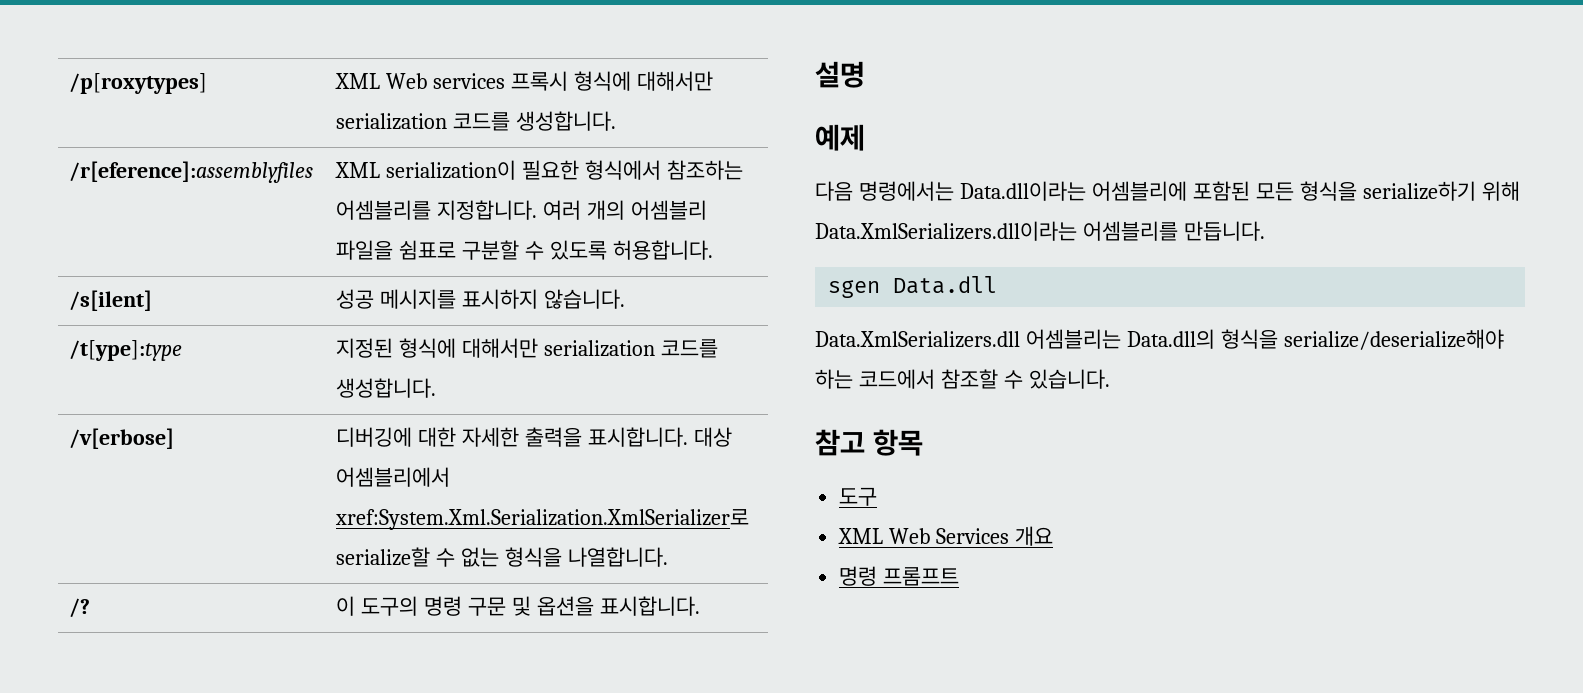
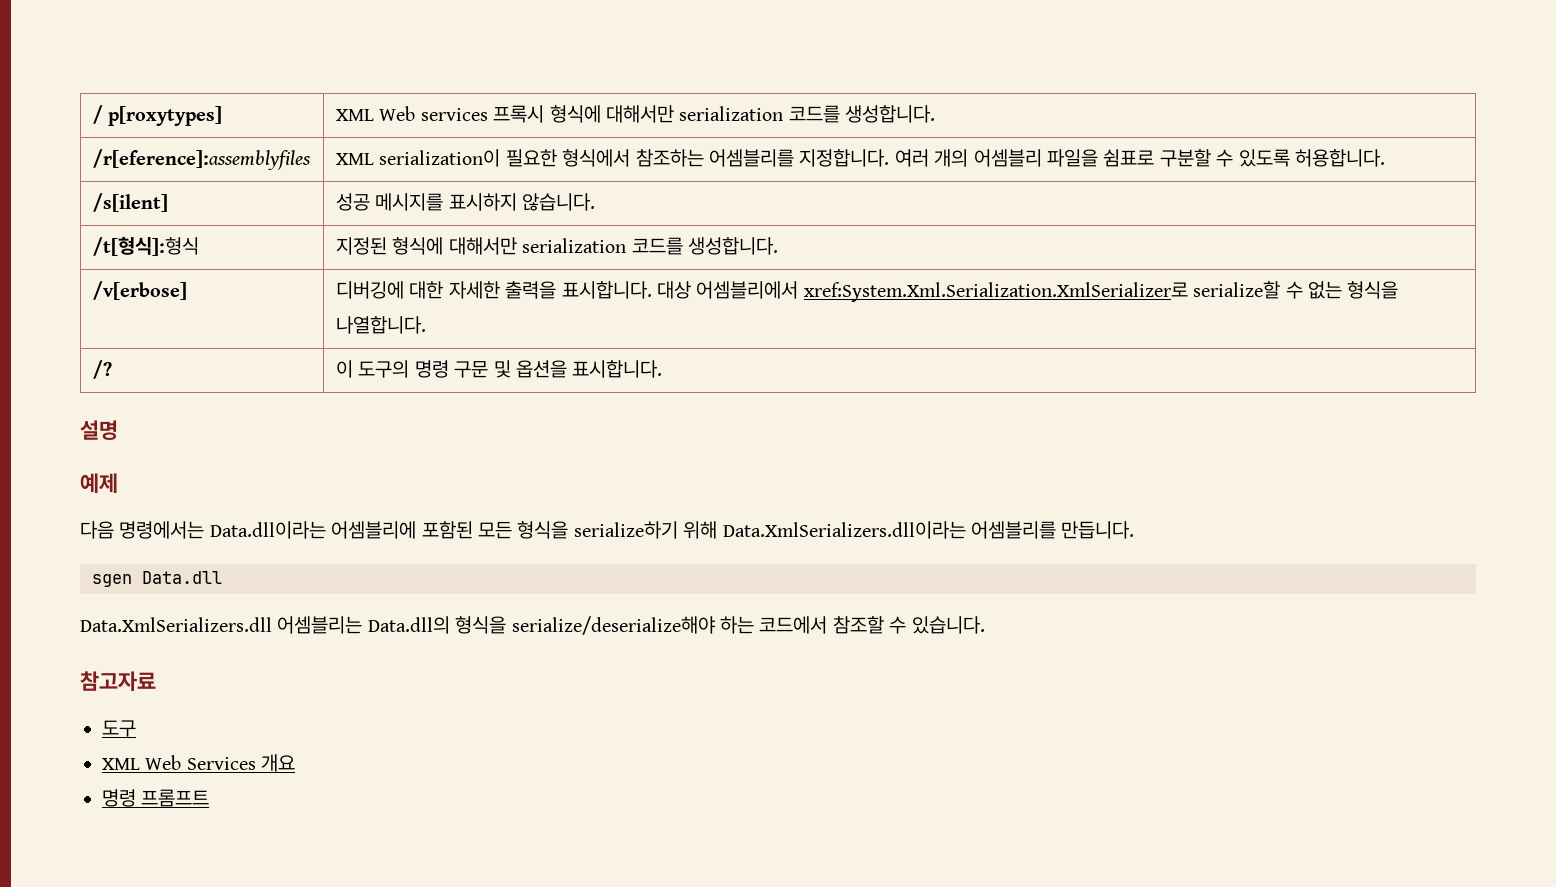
[69,73,208,94] /p[roxytypes] -> [92,105,223,126] / p[roxytypes]
[69,340,183,361] /t[ype]:type -> [92,236,199,256] /t[형식]:형식
[815,429,923,456] 참고 항목 -> [80,671,156,691] 참고자료

